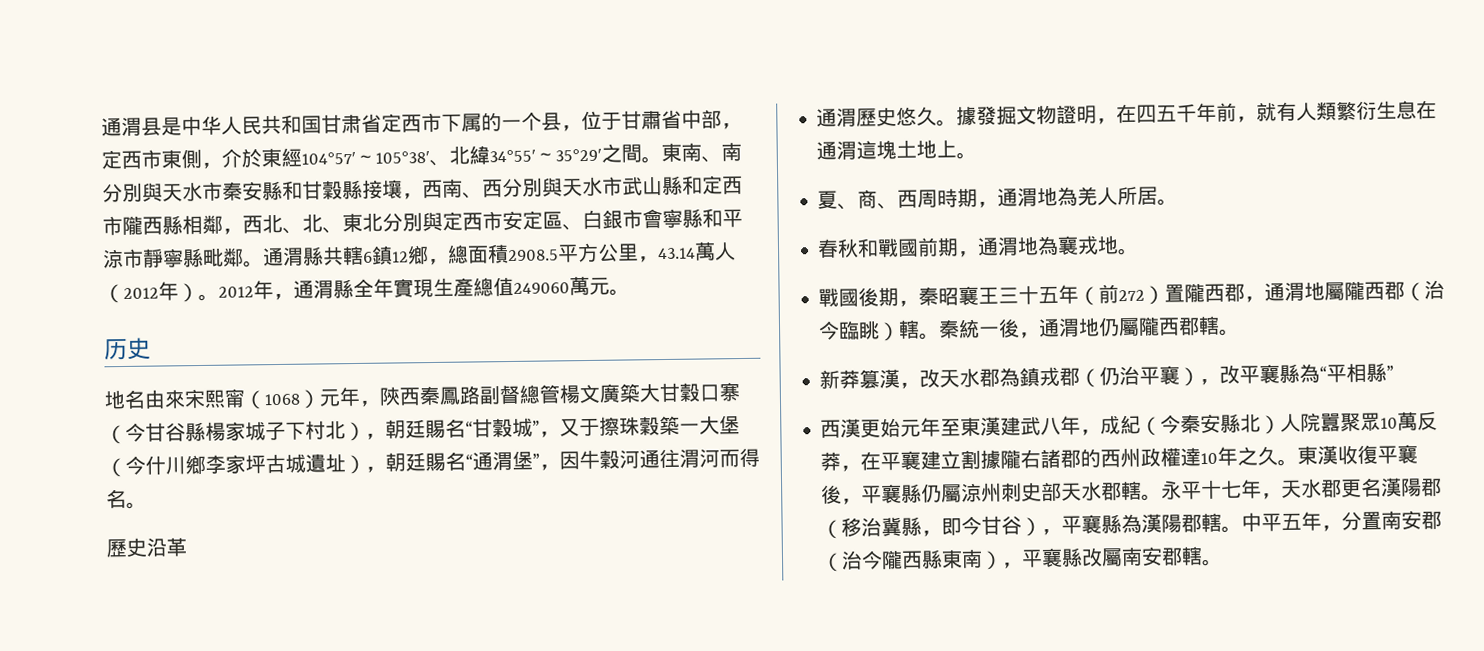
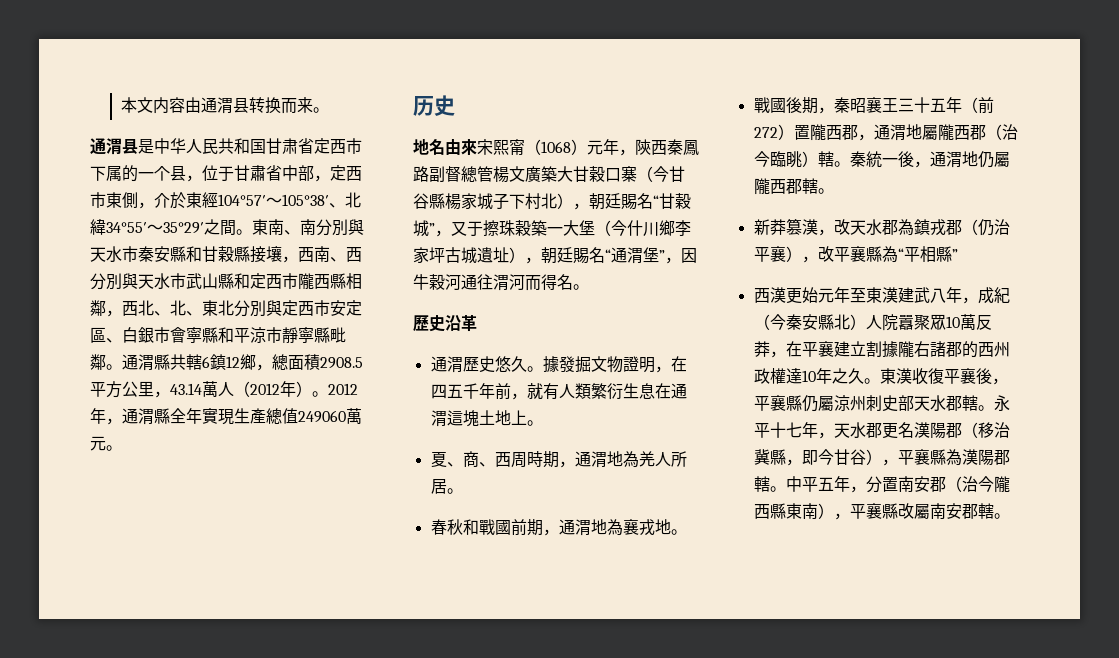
(101, 127) none -> [120,97,329,114] 本文内容由通渭县转换而来。 //

